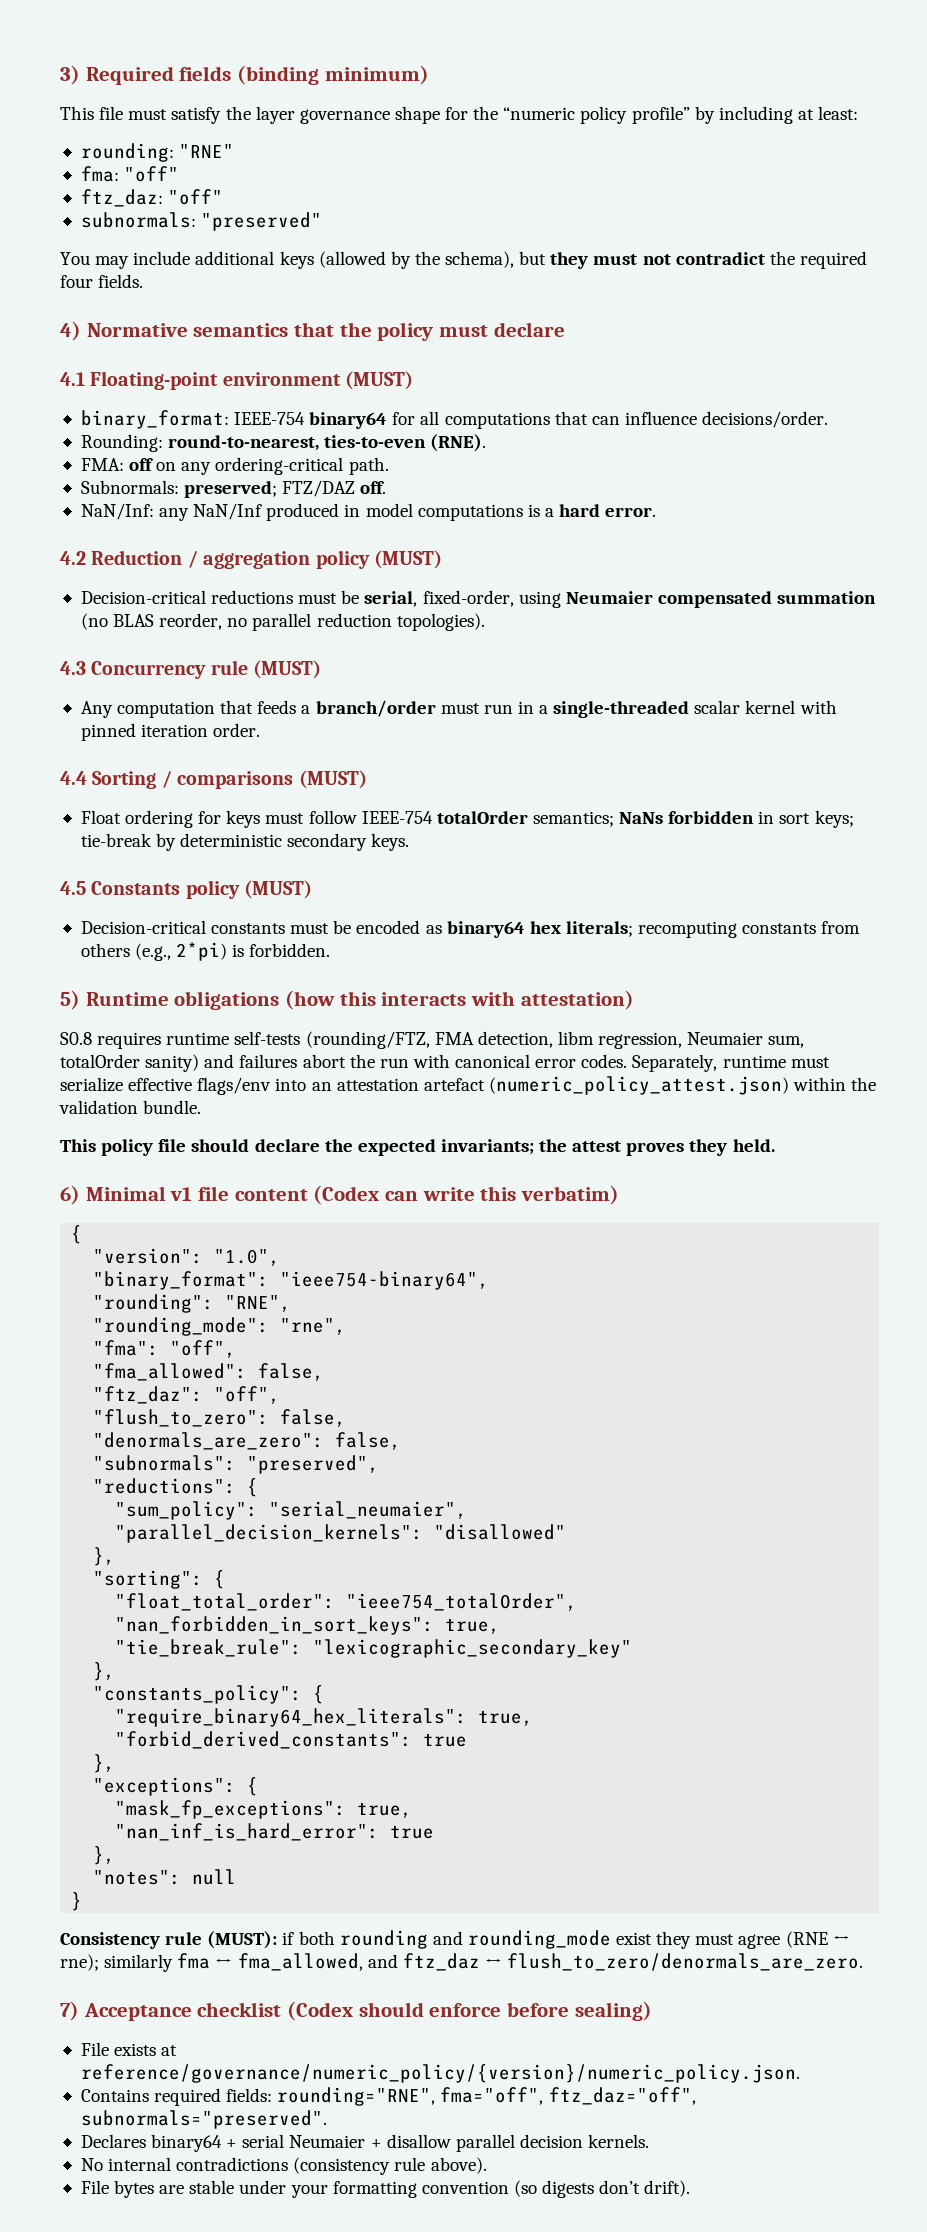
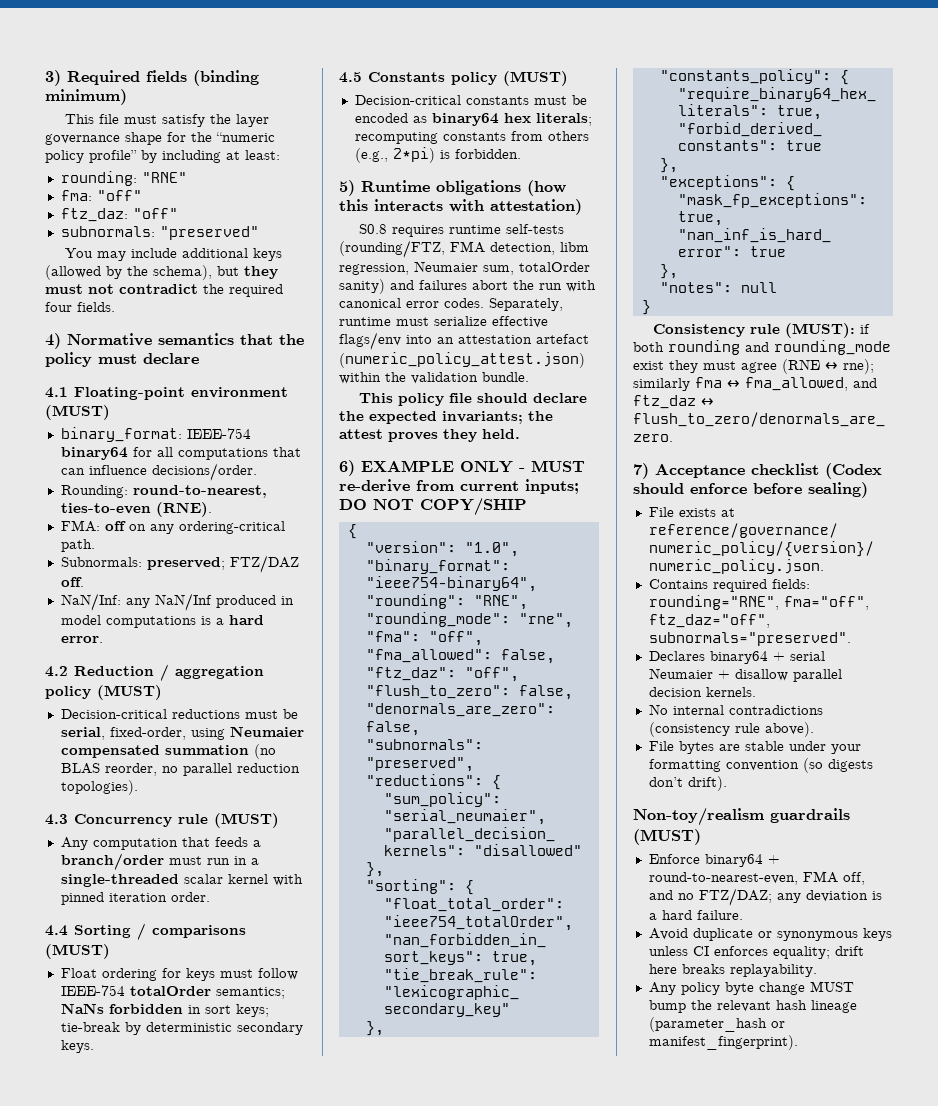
[85,1185,620,1205] Minimal v1 file content (Codex can write this verbatim) -> [361,460,585,473] [339,479,579,494] [339,498,527,516] EXAMPLE ONLY - MUST re-derive from current inputs; DO NOT COPY/SHIP
(691, 2188) none -> [633,808,850,826] [633,829,701,845] [648,854,780,867] [648,871,865,885] [648,888,882,906] [648,910,743,920] [648,928,892,941] [648,946,864,959] [648,964,817,977] [648,981,854,995] [648,1000,857,1013] [648,1017,785,1032] [648,1035,798,1050] // Non-toy/realism guardrails (MUST) // Enforce binary64 + round-to-nearest-even, FMA off, and no FTZ/DAZ; any deviation is a hard failure. // Avoid duplicate or synonymous keys unless CI enforces equality; drift here breaks replayability. // Any policy byte change MUST bump the relevant hash lineage (parameter_hash or manifest_fingerprint).

